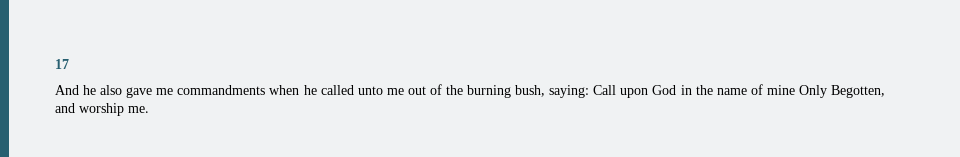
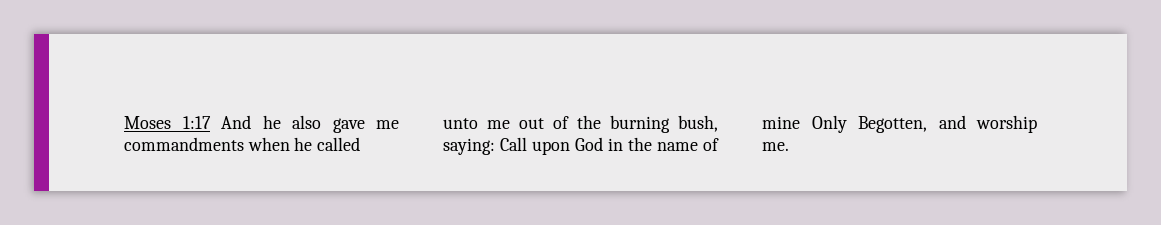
[55,59,69,69] 17 // -> [124,116,211,129] Moses 1:17

